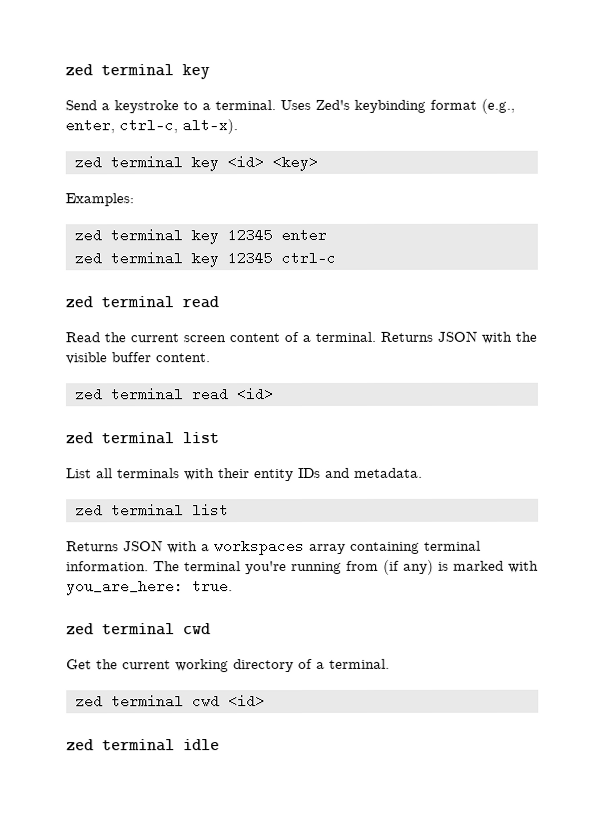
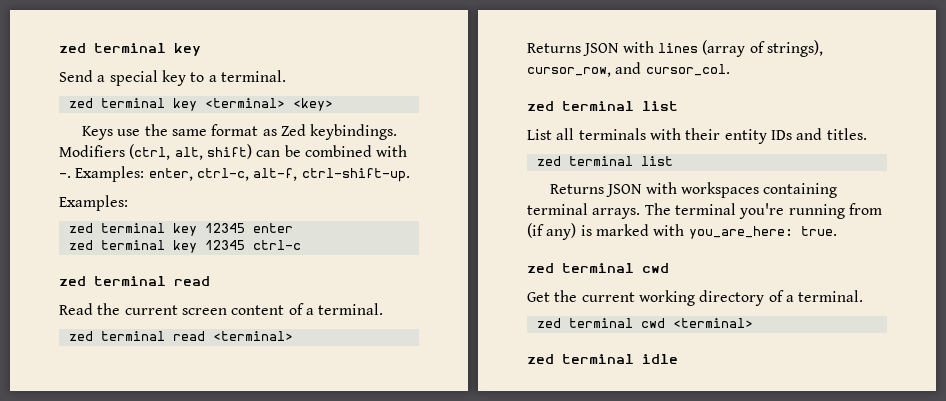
[114,100,179,114] keystroke -> [109,70,186,86] special key
[280,98,515,114] [65,118,238,135] [74,155,264,172] Uses Zed's keybinding format (e.g., enter, ctrl-c, alt-x). // zed terminal key <id> -> [68,98,285,111] // zed terminal key <terminal>
(318, 163) none -> [82,124,398,140] [59,144,408,160] [59,166,410,182] // Keys use the same format as Zed keybindings. Modifiers (ctrl, alt, shift) can be combined with -. Examples: enter, ctrl-c, alt-f, ctrl-shift-up.
[380,330,537,344] [65,352,210,365] [74,387,273,402] Returns JSON with the visible buffer content. // zed terminal read <id> -> [68,331,293,341] [527,40,823,57] [527,62,730,77] // zed terminal read <terminal> // Returns JSON with lines (array of strings), cursor_row, and cursor_col.
[354,467,423,478] metadata. -> [826,128,867,140] titles.
[201,538,346,556] a workspaces array -> [681,182,760,198] workspaces
[66,561,149,572] information. -> [592,208,641,219] arrays.
[228,694,265,709] <id> -> [672,318,753,328] <terminal>

